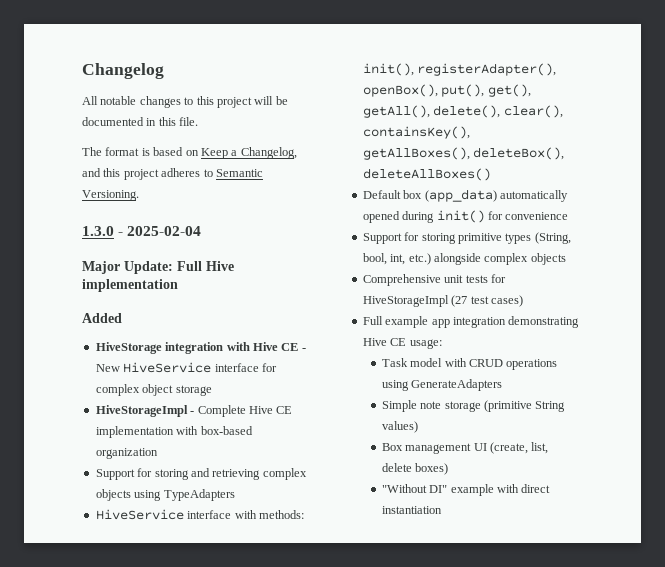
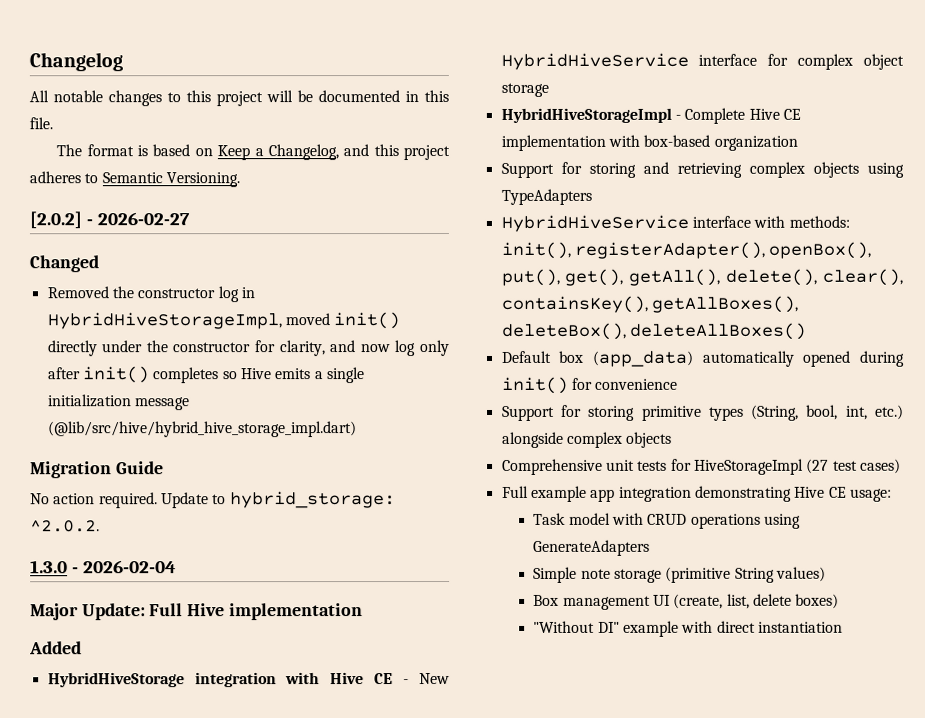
(139, 195) none -> [29,211,190,229] [29,255,99,273] [46,286,255,303] [46,312,401,330] [46,340,450,357] [47,366,365,384] [47,394,190,411] [47,421,357,438] [30,461,164,479] [30,491,396,509] [30,520,100,533] // [2.0.2] - 2026-02-27 // Changed // Removed the constructor log in HybridHiveStorageImpl, moved init() directly under the constructor for clarity, and now log only after init() completes so Hive emits a single initialization message (@lib/src/hive/hybrid_hive_storage_impl.dart) // Migration Guide // No action required. Update to hybrid_storage: ^2.0.2.
[127,226,202,236] 2025-02-04 -> [82,560,177,574] 2026-02-04
[95,342,162,354] HiveStorage -> [47,672,185,688] HybridHiveStorage
[123,362,212,373] HiveService -> [500,52,689,70] HybridHiveService
[95,405,188,417] HiveStorageImpl -> [500,107,672,123] HybridHiveStorageImpl
[95,509,184,520] HiveService -> [500,214,689,232] HybridHiveService

